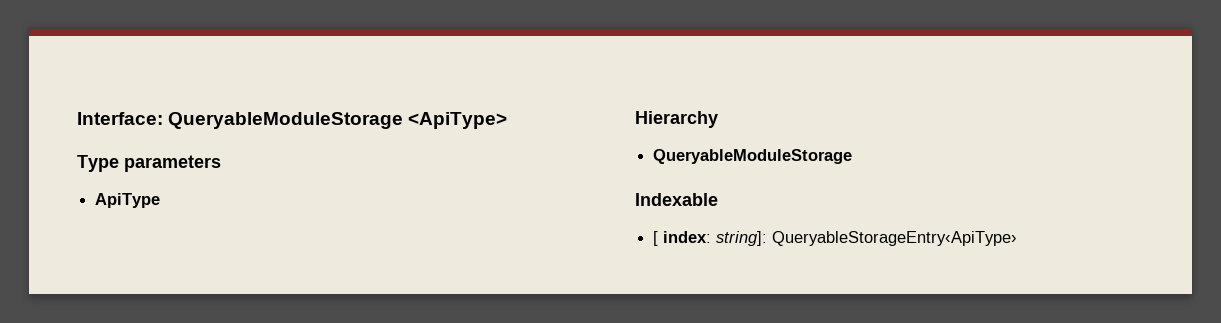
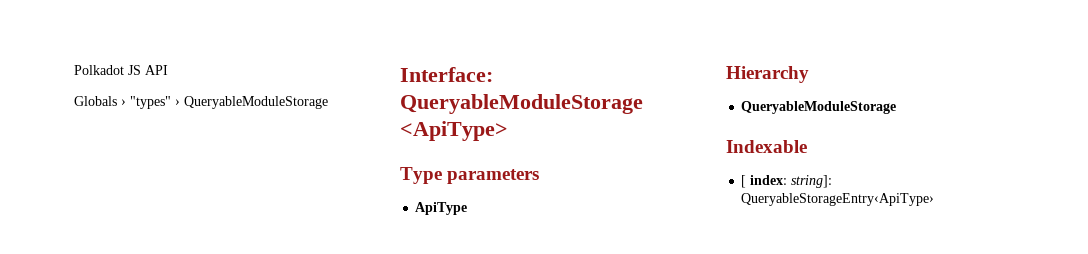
(77, 118) none -> [74,65,168,75] [74,96,328,109] Polkadot JS API // Globals › "types" › QueryableModuleStorage //

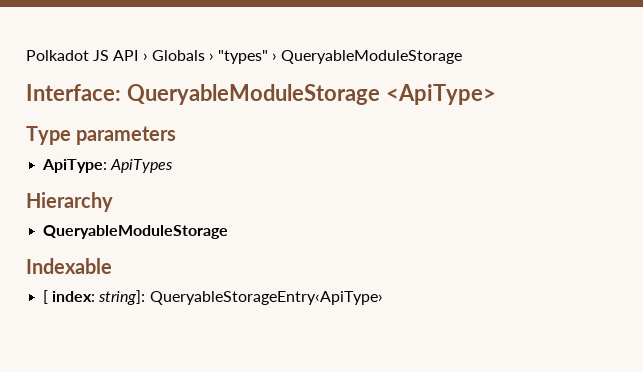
(168, 70) // -> [142,53,148,61] ›
[415,202,468,215] ApiType -> [42,159,174,173] ApiType: ApiTypes

